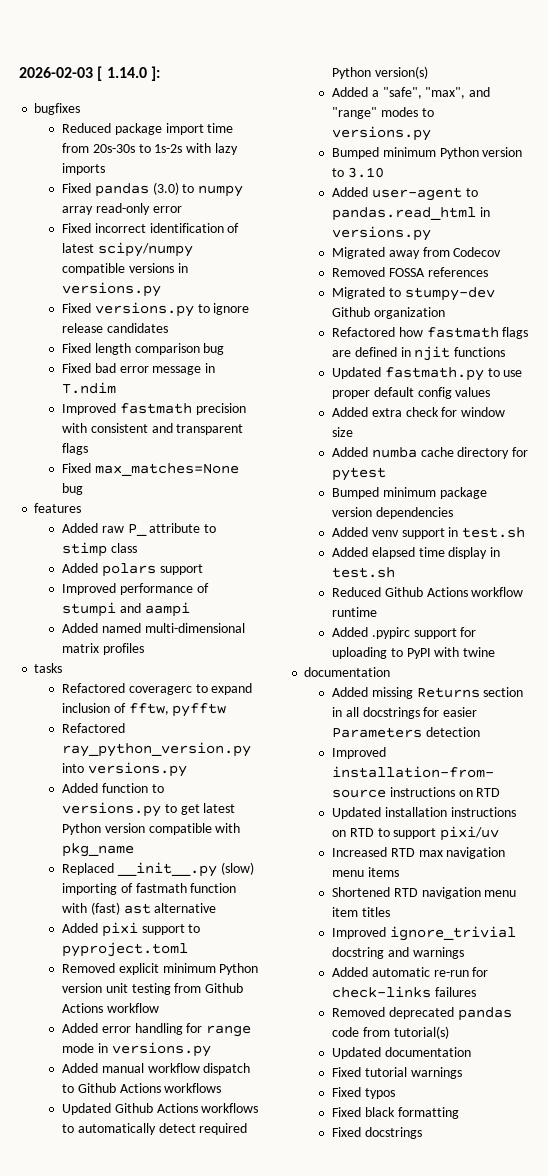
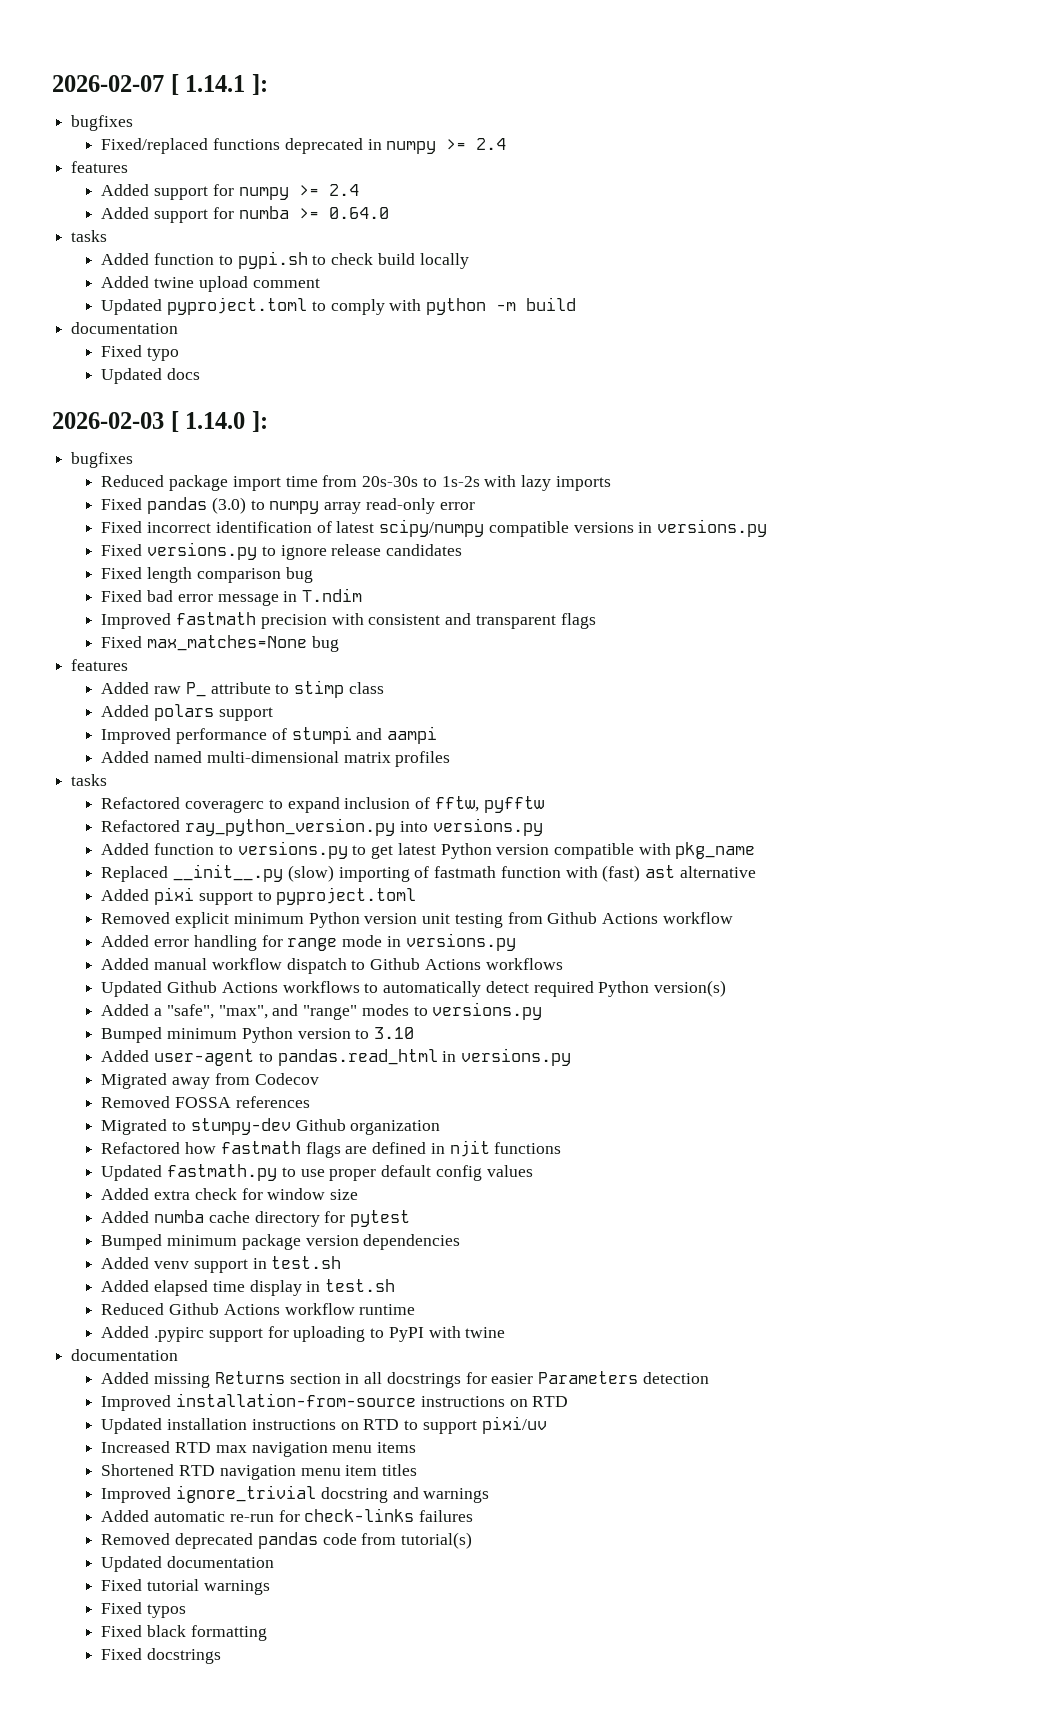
(19, 72) none -> [52,74,268,95] [71,115,134,131] [101,138,507,154] [71,161,129,173] [101,184,359,200] [101,206,389,223] [71,230,108,242] [101,251,469,269] [101,276,320,292] [101,297,577,315] [71,322,179,334] [101,345,180,361] [101,368,201,384] 2026-02-07 [ 1.14.1 ]: // bugfixes // Fixed/replaced functions deprecated in numpy >= 2.4 // features // Added support for numpy >= 2.4 // Added support for numba >= 0.64.0 // tasks // Added function to pypi.sh to check build locally // Added twine upload comment // Updated pyproject.toml to comply with python -m build // documentation // Fixed typo // Updated docs //

